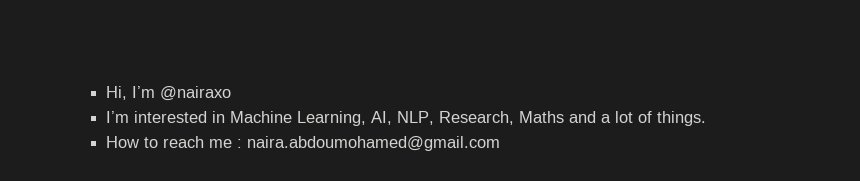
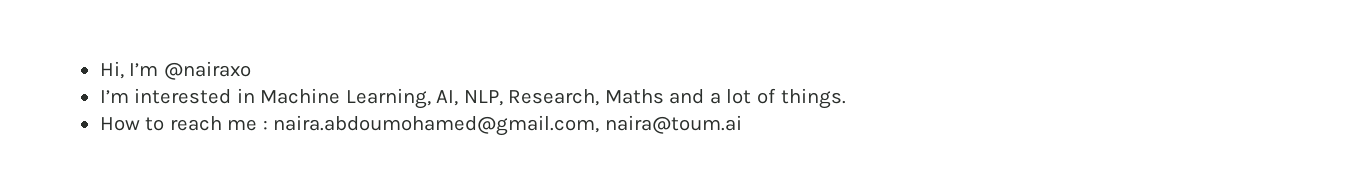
[247,136,501,151] naira.abdoumohamed@gmail.com -> [273,115,742,136] naira.abdoumohamed@gmail.com, naira@toum.ai

